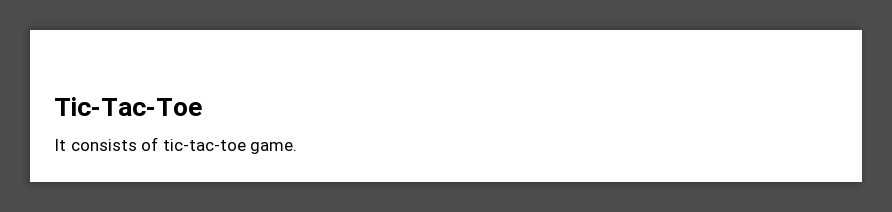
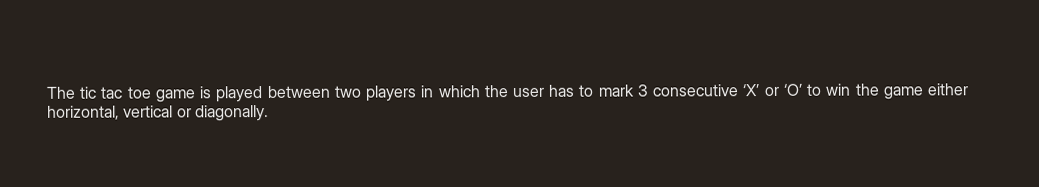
[54,97,202,116] [54,137,298,154] Tic-Tac-Toe // It consists of tic-tac-toe game. -> [46,83,970,103] [47,105,269,122] The tic tac toe game is played between two players in which the user has to mark 3 consecutive ‘X’ or ‘O’ to win the game either horizontal, vertical or diagonally.

